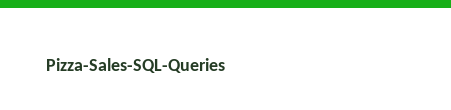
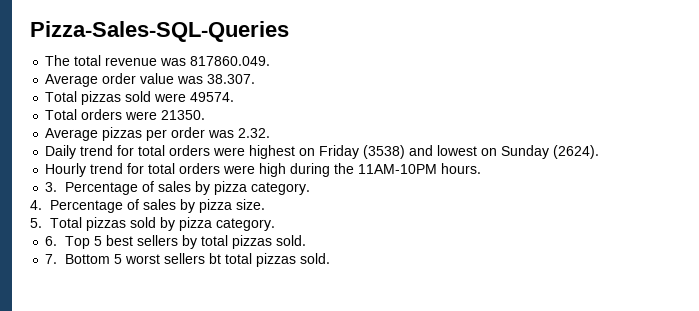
(225, 65) none -> [45,55,271,66] [45,73,256,87] [45,91,235,105] [45,109,206,120] [45,127,271,141] [45,145,600,159] [45,163,482,177] [45,181,310,195] [30,199,265,213] [30,217,275,231] [45,235,306,249] [45,253,330,267] // The total revenue was 817860.049. // Average order value was 38.307. // Total pizzas sold were 49574. // Total orders were 21350. // Average pizzas per order was 2.32. // Daily trend for total orders were highest on Friday (3538) and lowest on Sunday (2624). // Hourly trend for total orders were high during the 11AM-10PM hours. // 3. Percentage of sales by pizza category. // 4. Percentage of sales by pizza size. // 5. Total pizzas sold by pizza category. // 6. Top 5 best sellers by total pizzas sold. // 7. Bottom 5 worst sellers bt total pizzas sold.

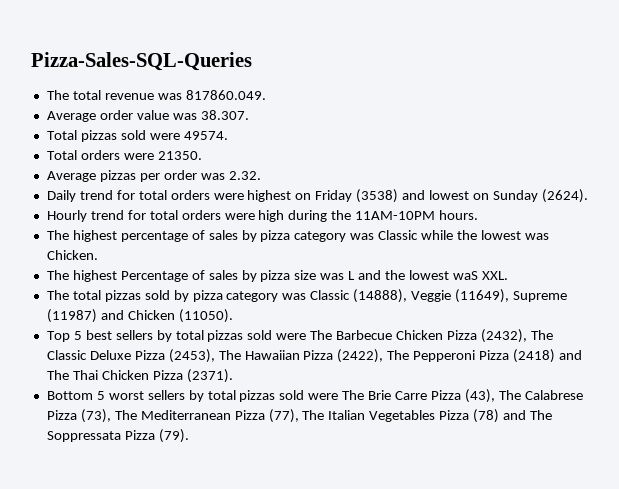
[45,181,310,195] [30,199,265,213] [30,217,275,231] [45,236,58,246] 3. Percentage of sales by pizza category. // 4. Percentage of sales by pizza size. // 5. Total pizzas sold by pizza category. // 6. -> [46,230,549,242] [46,250,98,260] [46,270,508,282] [46,289,567,303] [46,309,233,323] The highest percentage of sales by pizza category was Classic while the lowest was Chicken. // The highest Percentage of sales by pizza size was L and the lowest waS XXL. // The total pizzas sold by pizza category was Classic (14888), Veggie (11649), Supreme (11987) and Chicken (11050). //
[275,235,306,246] [45,254,58,264] sold. // 7. -> [247,329,553,343] [46,349,582,363] [46,369,233,383] sold were The Barbecue Chicken Pizza (2432), The Classic Deluxe Pizza (2453), The Hawaiian Pizza (2422), The Pepperoni Pizza (2418) and The Thai Chicken Pizza (2371). //
[208,253,330,267] bt total pizzas sold. -> [188,389,583,403] [46,409,552,423] [46,429,189,443] by total pizzas sold were The Brie Carre Pizza (43), The Calabrese Pizza (73), The Mediterranean Pizza (77), The Italian Vegetables Pizza (78) and The Soppressata Pizza (79).

